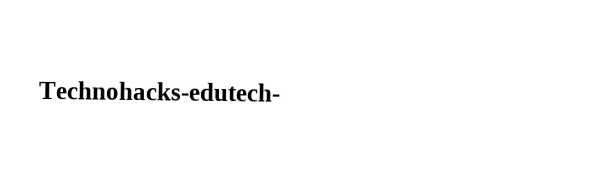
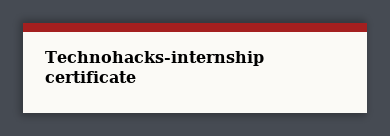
[38,80,281,102] Technohacks-edutech- -> [45,51,264,66] [45,71,136,83] Technohacks-internship certificate

